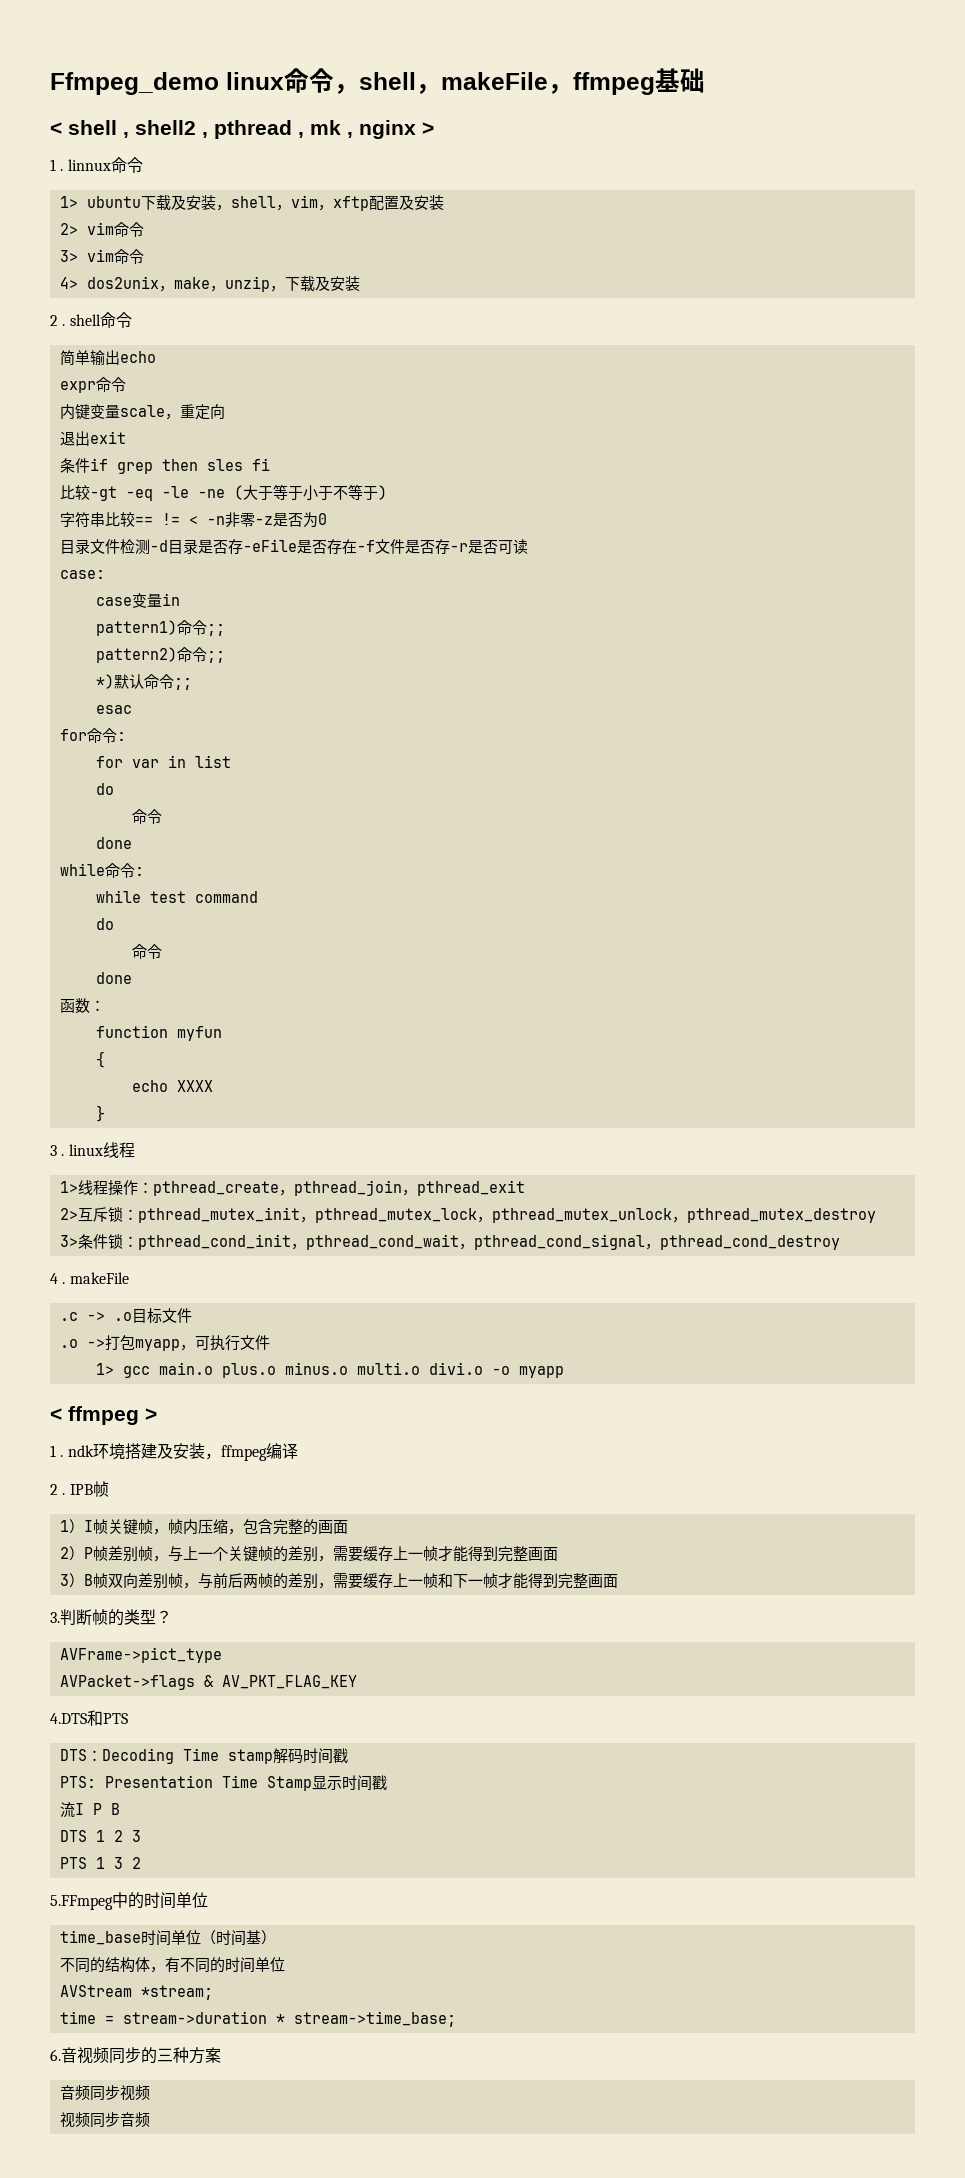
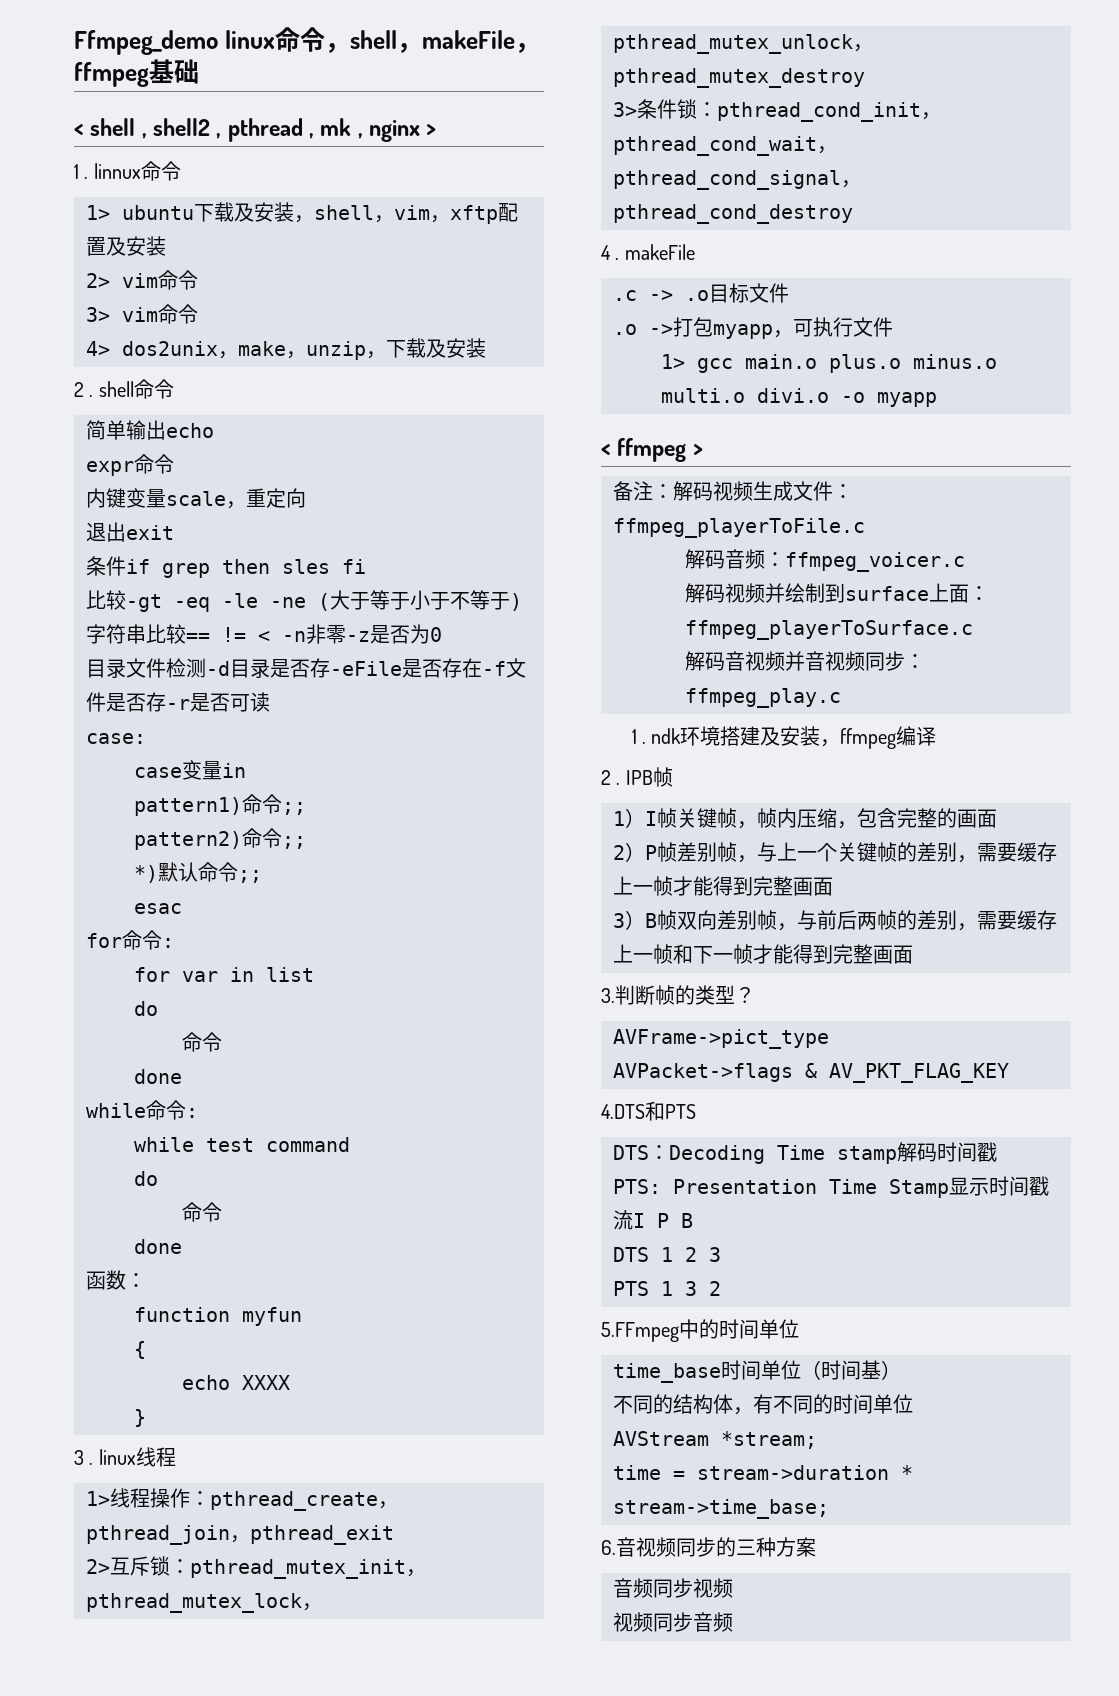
(157, 1414) none -> [613,481,853,501] [613,518,865,538] [685,549,965,572] [685,583,989,603] [685,620,973,640] [685,651,925,671] [685,688,841,708] // 备注：解码视频生成文件：ffmpeg_playerToFile.c // 解码音频：ffmpeg_voicer.c // 解码视频并绘制到surface上面：ffmpeg_playerToSurface.c // 解码音视频并音视频同步：ffmpeg_play.c

